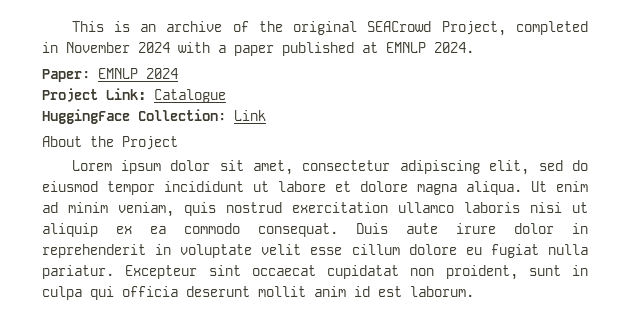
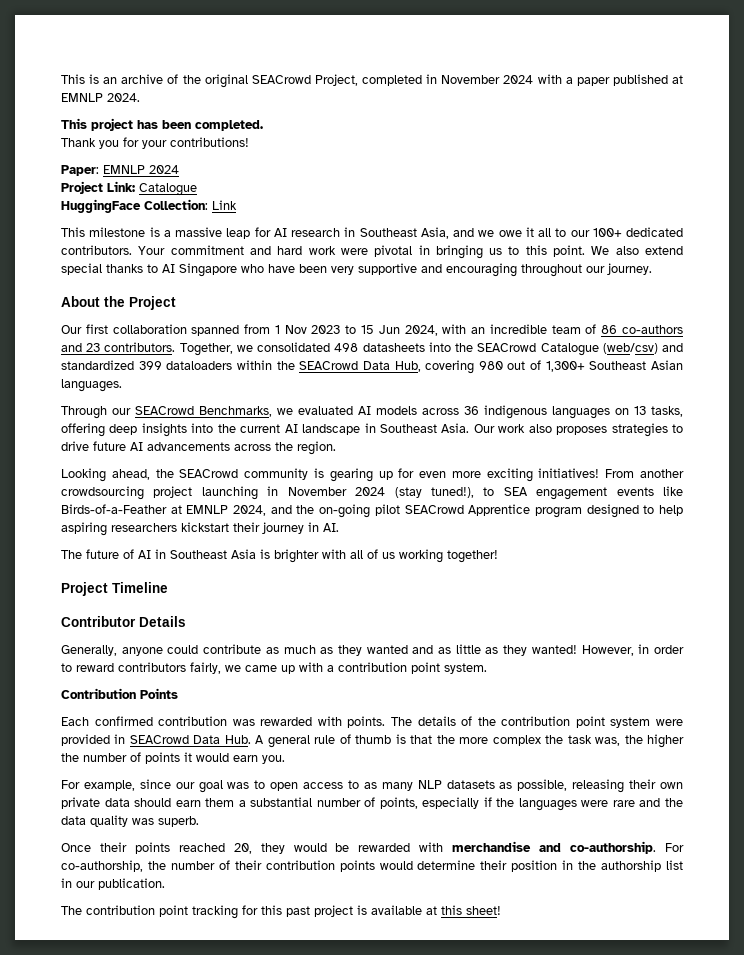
(474, 47) none -> [61,118,263,131] [61,137,249,149] // This project has been completed. // Thank you for your contributions!
[42,136,178,150] [71,160,589,175] [42,181,588,195] [42,202,588,217] [42,223,588,237] [42,244,588,258] [42,265,588,280] [42,286,474,300] About the Project // Lorem ipsum dolor sit amet, consectetur adipiscing elit, sed do eiusmod tempor incididunt ut labore et dolore magna aliqua. Ut enim ad minim veniam, quis nostrud exercitation ullamco laboris nisi ut aliquip ex ea commodo consequat. Duis aute irure dolor in reprehenderit in voluptate velit esse cillum dolore eu fugiat nulla pariatur. Excepteur sint occaecat cupidatat non proident, sunt in culpa qui officia deserunt mollit anim id est laborum. -> [61,227,683,239] [61,245,683,259] [61,263,652,277] [61,296,176,310] [61,324,684,336] [61,342,683,356] [61,360,683,374] [61,379,122,392] [61,405,683,419] [61,423,683,437] [61,441,336,455] [61,468,684,482] [61,486,683,500] [61,504,684,518] [61,522,339,536] [61,549,498,563] [61,582,168,596] [61,616,186,627] [61,644,684,656] [61,662,487,674] [61,688,178,699] [61,716,683,728] [61,734,685,748] [61,752,285,764] [61,779,684,793] [61,797,683,811] [61,815,199,827] [61,841,684,854] [61,860,684,872] [61,878,165,890] [61,905,501,919] This milestone is a massive leap for AI research in Southeast Asia, and we owe it all to our 100+ dedicated contributors. Your commitment and hard work were pivotal in bringing us to this point. We also extend special thanks to AI Singapore who have been very supportive and encouraging throughout our journey. // About the Project // Our first collaboration spanned from 1 Nov 2023 to 15 Jun 2024, with an incredible team of 86 co-authors and 23 contributors. Together, we consolidated 498 datasheets into the SEACrowd Catalogue (web/csv) and standardized 399 dataloaders within the SEACrowd Data Hub, covering 980 out of 1,300+ Southeast Asian languages. // Through our SEACrowd Benchmarks, we evaluated AI models across 36 indigenous languages on 13 tasks, offering deep insights into the current AI landscape in Southeast Asia. Our work also proposes strategies to drive future AI advancements across the region. // Looking ahead, the SEACrowd community is gearing up for even more exciting initiatives! From another crowdsourcing project launching in November 2024 (stay tuned!), to SEA engagement events like Birds-of-a-Feather at EMNLP 2024, and the on-going pilot SEACrowd Apprentice program designed to help aspiring researchers kickstart their journey in AI. // The future of AI in Southeast Asia is brighter with all of us working together! // Project Timeline // Contributor Details // Generally, anyone could contribute as much as they wanted and as little as they wanted! However, in order to reward contributors fairly, we came up with a contribution point system. // Contribution Points // Each confirmed contribution was rewarded with points. The details of the contribution point system were provided in SEACrowd Data Hub. A general rule of thumb is that the more complex the task was, the higher the number of points it would earn you. // For example, since our goal was to open access to as many NLP datasets as possible, releasing their own private data should earn them a substantial number of points, especially if the languages were rare and the data quality was superb. // Once their points reached 20, they would be rewarded with merchandise and co-authorship. For co-authorship, the number of their contribution points would determine their position in the authorship list in our publication. // The contribution point tracking for this past project is available at this sheet!

